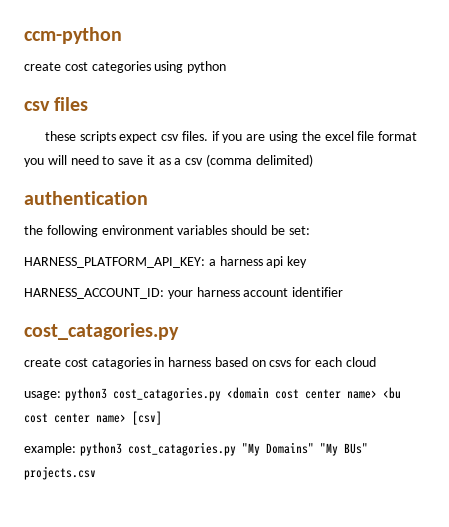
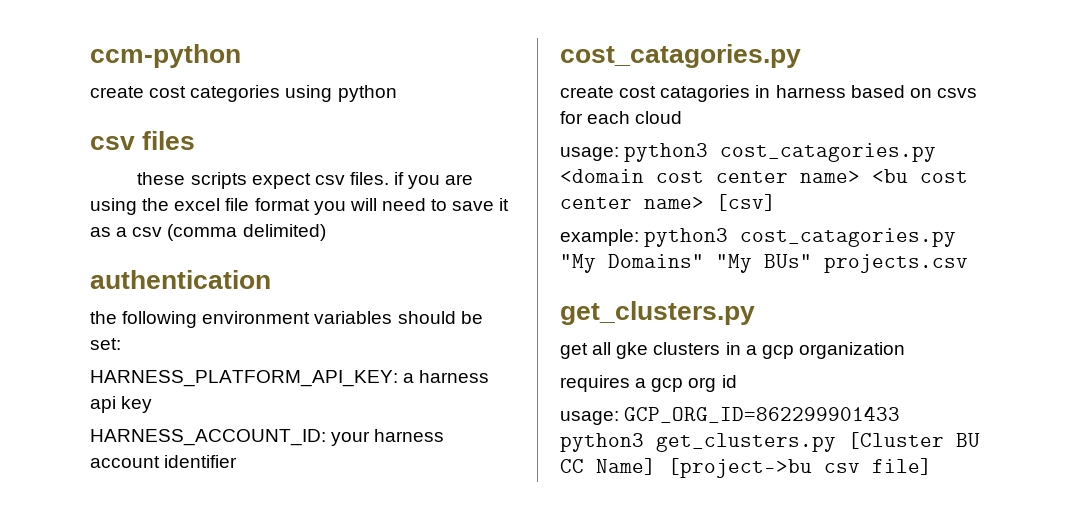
(96, 473) none -> [560,301,755,325] [560,342,905,359] [560,375,737,392] [560,406,901,425] [560,432,980,452] [560,458,932,478] // get_clusters.py // get all gke clusters in a gcp organization // requires a gcp org id // usage: GCP_ORG_ID=862299901433 python3 get_clusters.py [Cluster BU CC Name] [project->bu csv file]

